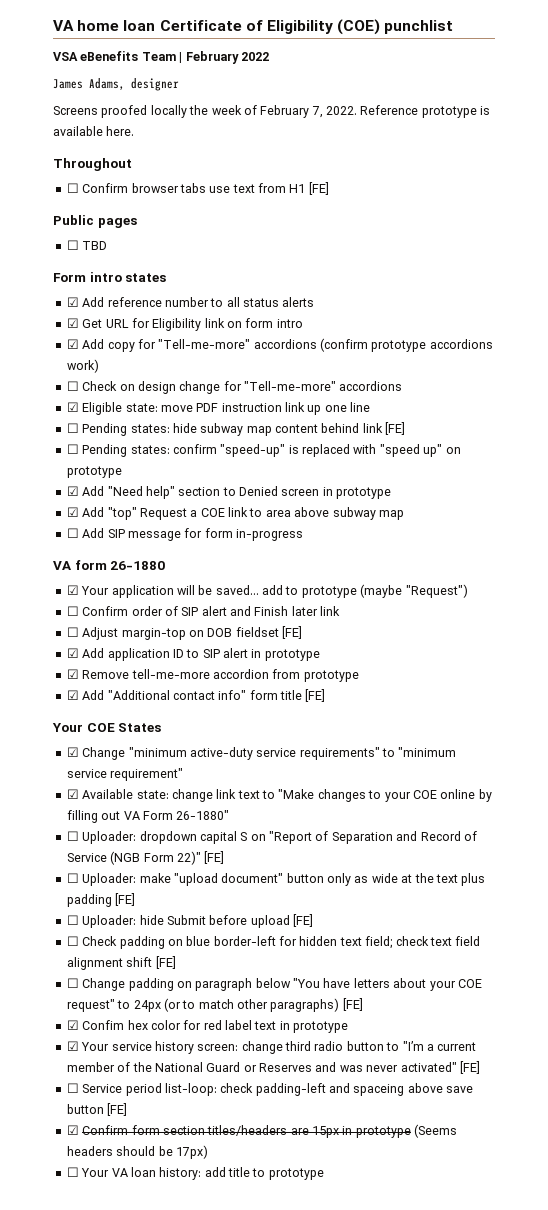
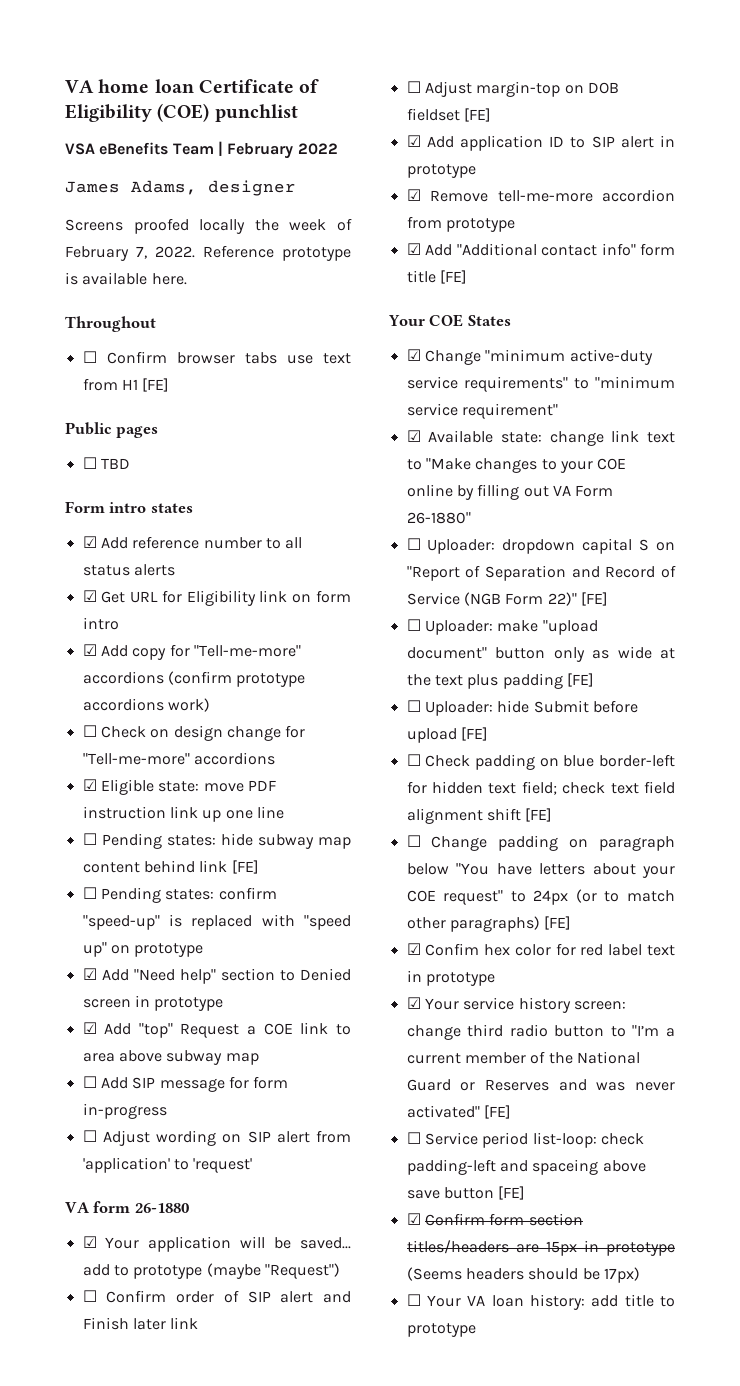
(303, 535) none -> [82,1130,351,1146] [82,1157,253,1173] // ☐ Adjust wording on SIP alert from 'application' to 'request'

